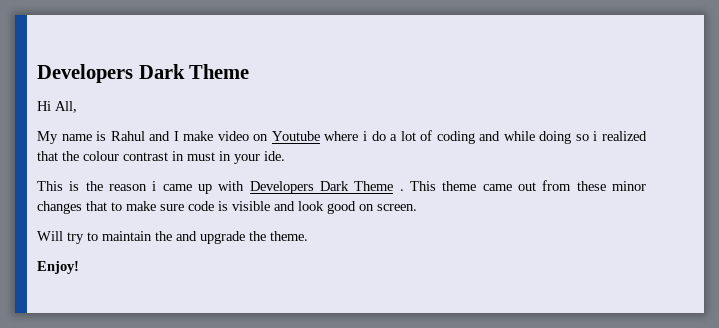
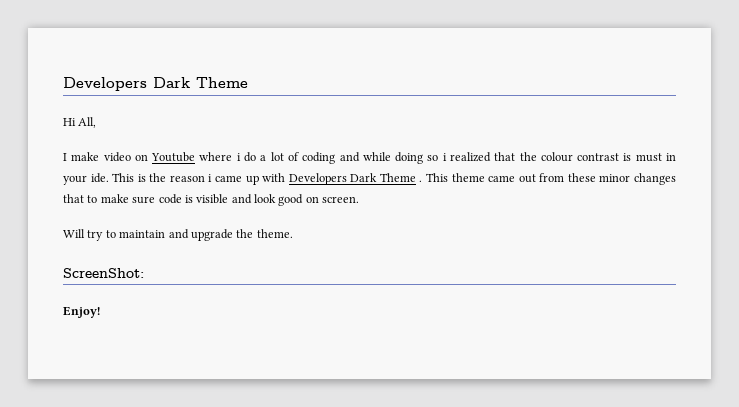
[37,131,171,144] My name is Rahul and -> (97, 122) none
[172,151,184,161] in -> [623,153,632,161] is
(285, 156) // -> (109, 178) none
[155,231,172,241] the -> (166, 234) none
(308, 236) none -> [63,268,144,278] // ScreenShot:

